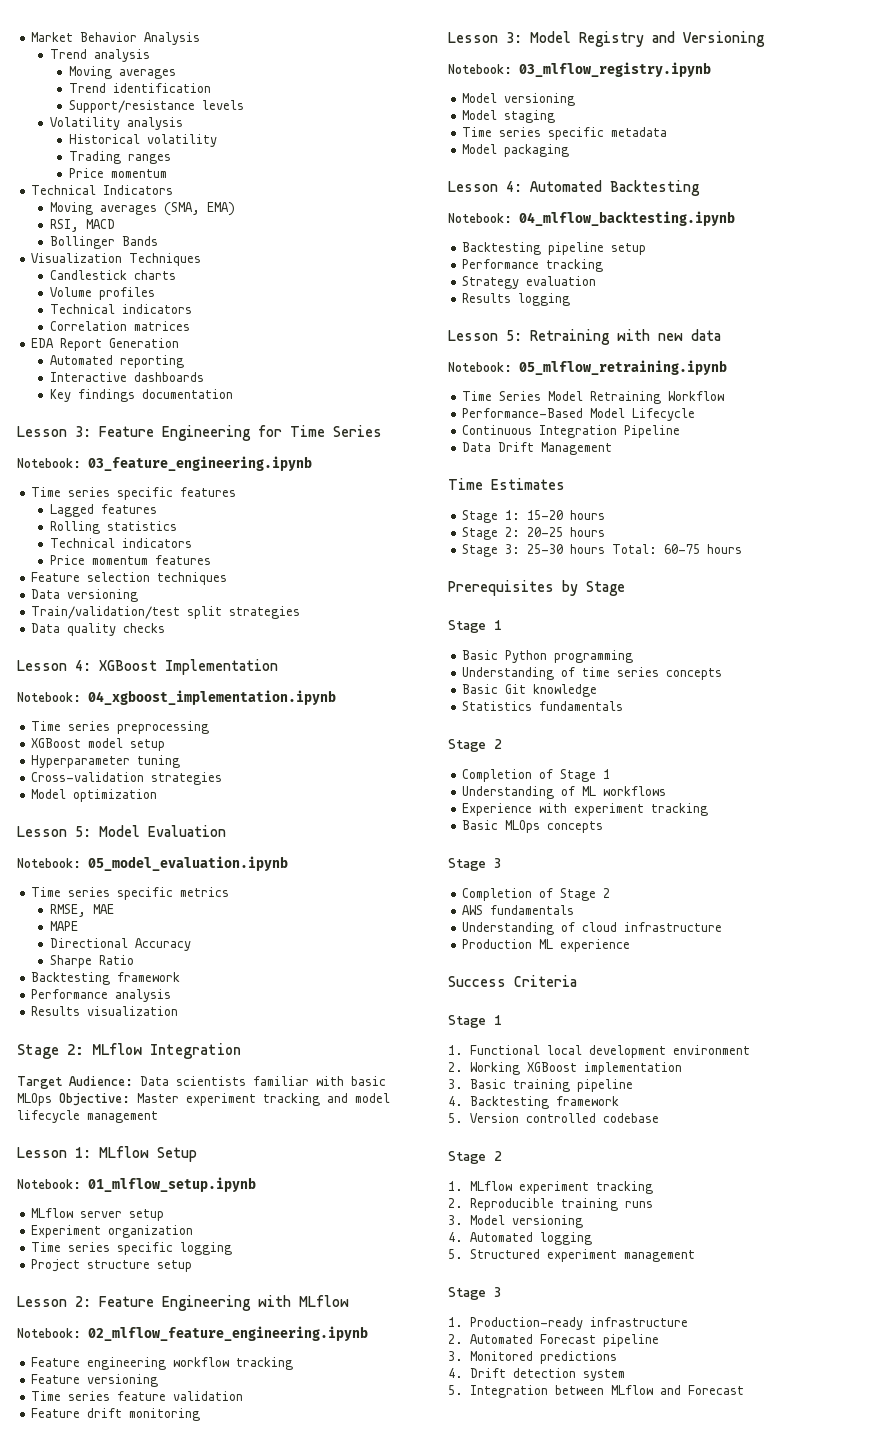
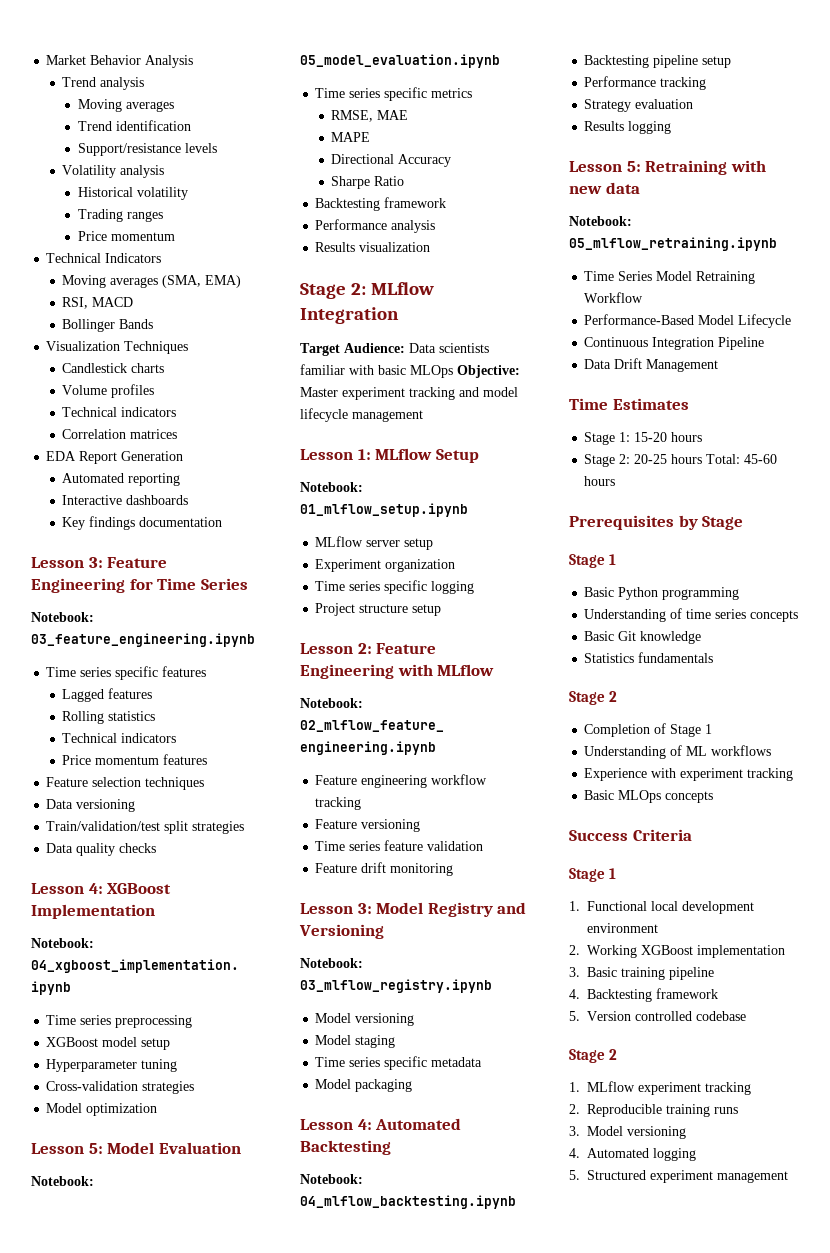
[462,544,701,557] // Stage 3: 25-30 hours Total: 60-75 -> [706,454,778,464] Total: 45-60
[448,858,502,871] [462,888,611,901] [462,905,575,915] [462,922,723,935] [462,939,631,952] // Stage 3 // Completion of Stage 2 // AWS fundamentals // Understanding of cloud infrastructure // Production ML experience -> (714, 797) none
[448,1287,502,1300] [448,1317,688,1330] [448,1334,659,1347] [448,1351,617,1364] [448,1368,625,1381] [448,1385,744,1398] // Stage 3 // 1. Production-ready infrastructure // 2. Automated Forecast pipeline // 3. Monitored predictions // 4. Drift detection system // 5. Integration between MLflow and Forecast -> (788, 1177) none

